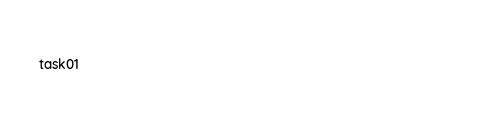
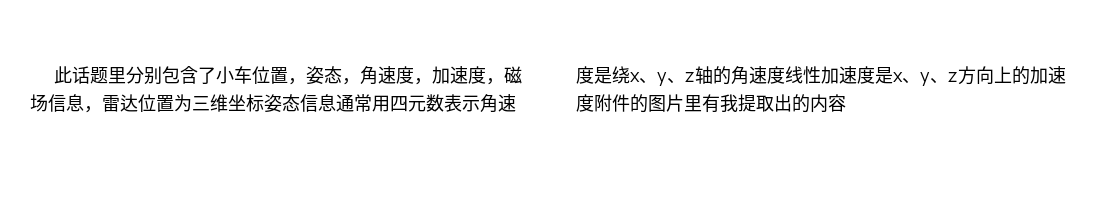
[39,58,79,69] task01 -> [53,66,522,85] [30,94,516,113] [576,66,1066,86] [576,94,846,113] 此话题里分别包含了小车位置，姿态，角速度，加速度，磁场信息，雷达位置为三维坐标姿态信息通常用四元数表示角速度是绕x、y、z轴的角速度线性加速度是x、y、z方向上的加速度附件的图片里有我提取出的内容

